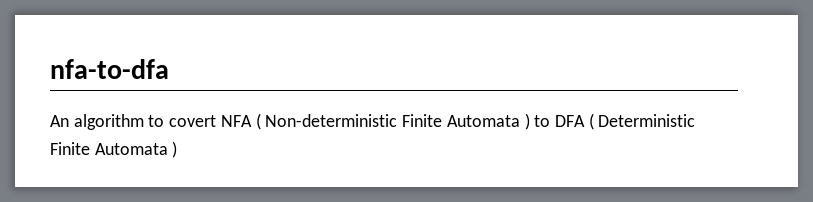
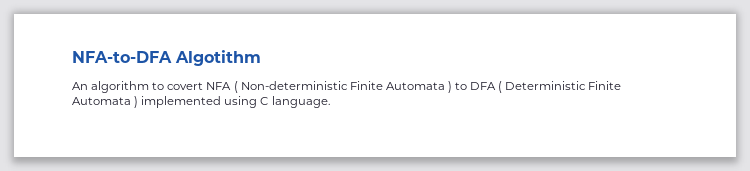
[50,59,169,79] nfa-to-dfa -> [72,50,261,66] NFA-to-DFA Algotithm
(178, 149) none -> [141,96,330,108] implemented using C language.

